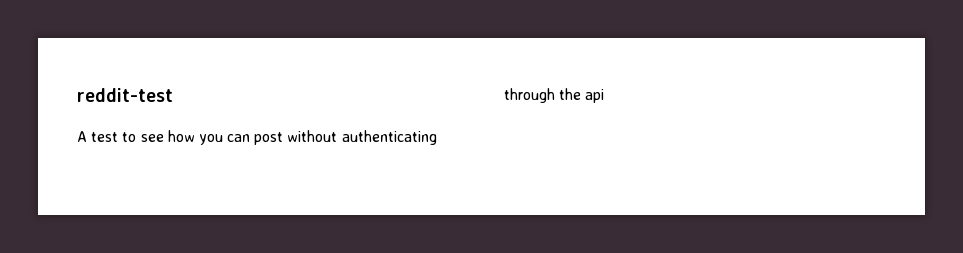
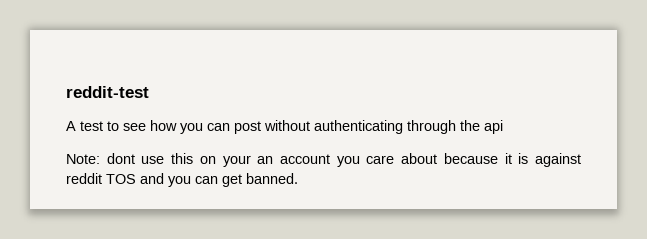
(605, 96) none -> [66,153,581,167] [66,173,298,187] // Note: dont use this on your an account you care about because it is against reddit TOS and you can get banned.

